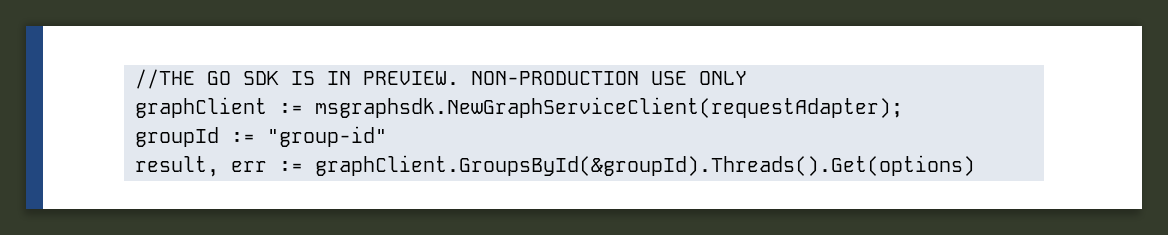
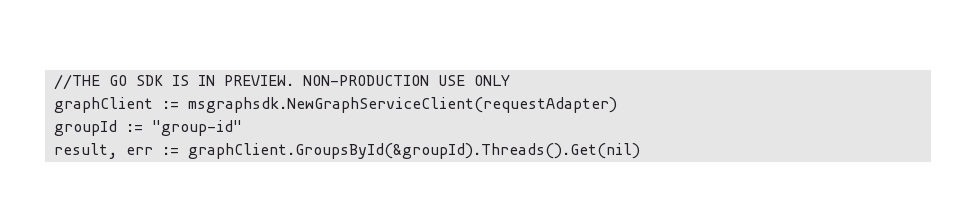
[315,97,904,118] msgraphsdk.NewGraphServiceClient(requestAdapter); -> [188,97,617,113] msgraphsdk.NewGraphServiceClient(requestAdapter)
[315,155,976,176] graphClient.GroupsById(&groupId).Threads().Get(options) -> [188,143,640,159] graphClient.GroupsById(&groupId).Threads().Get(nil)

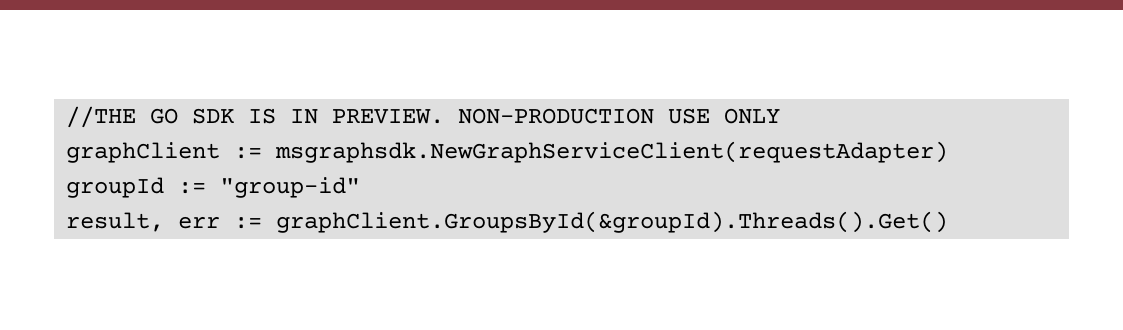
[188,143,640,159] graphClient.GroupsById(&groupId).Threads().Get(nil) -> [276,211,949,233] graphClient.GroupsById(&groupId).Threads().Get()

